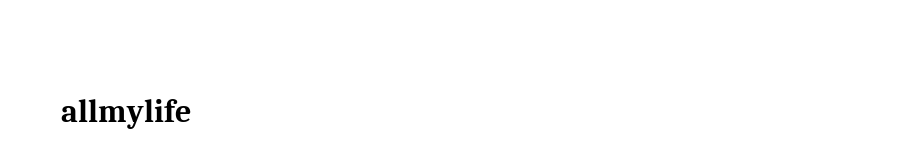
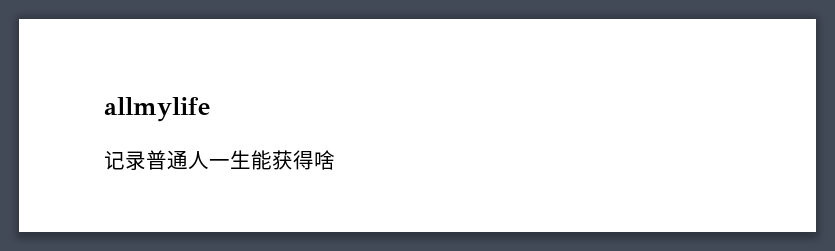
(191, 114) none -> [104,150,335,170] // 记录普通人一生能获得啥

